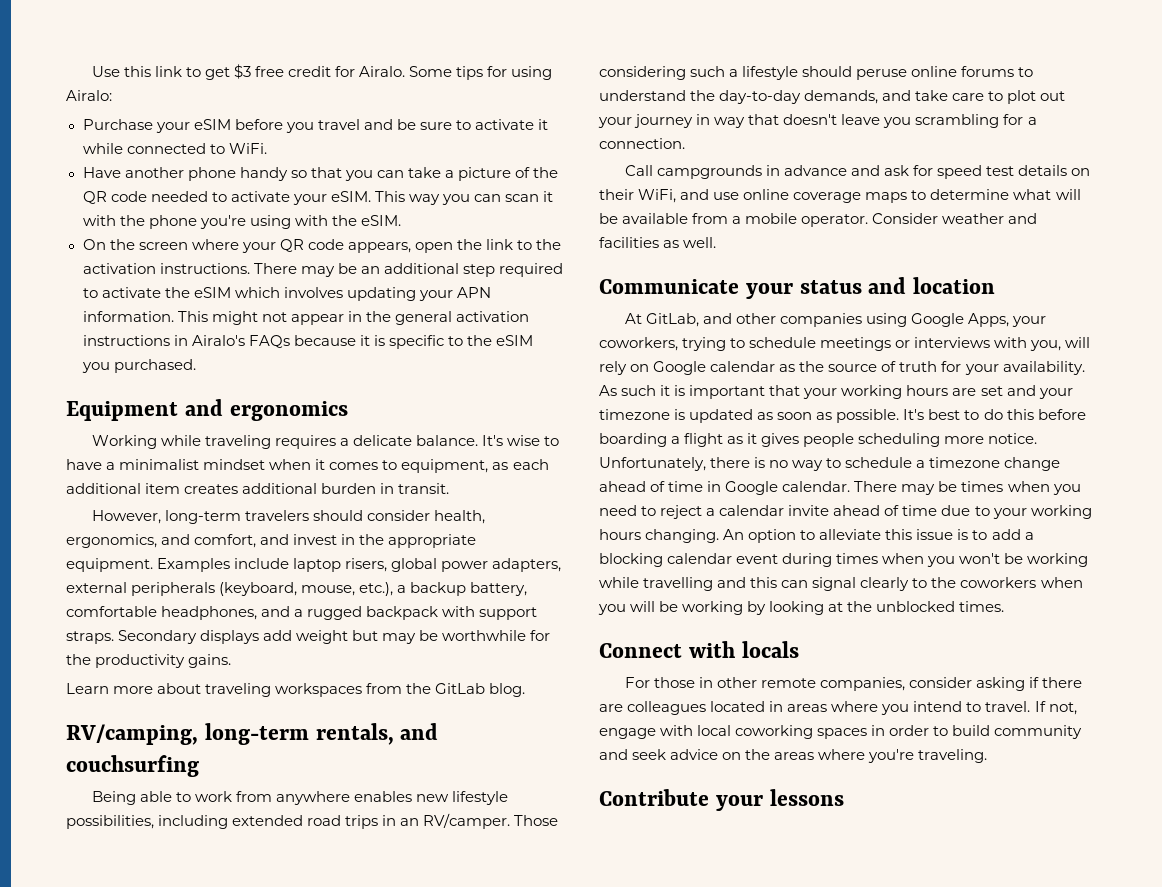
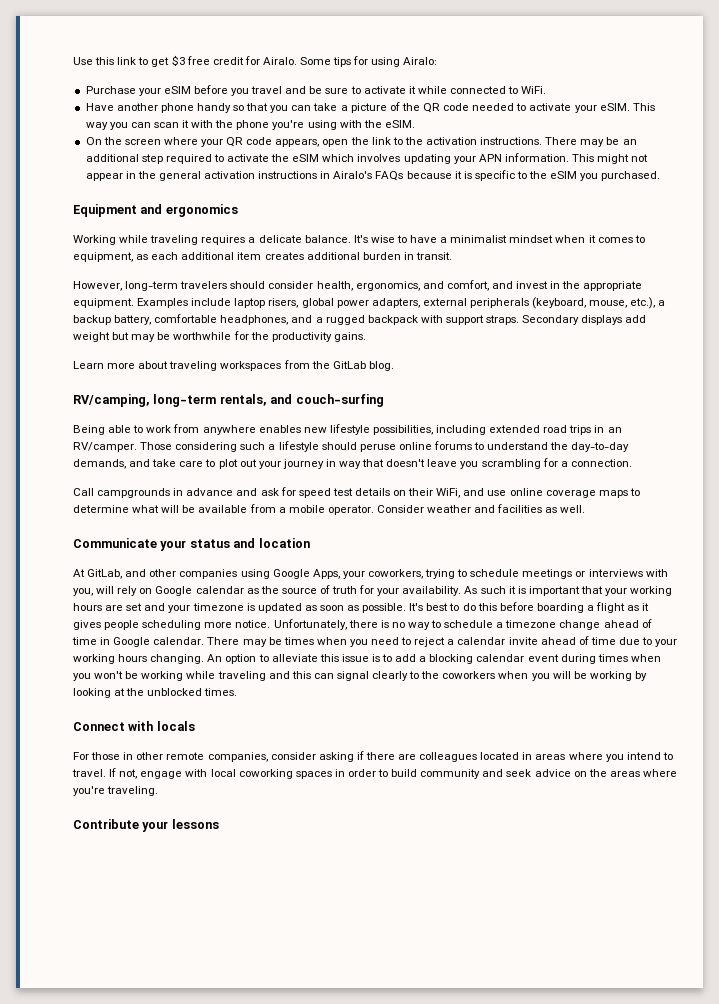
[66,755,199,777] couchsurfing -> [295,394,384,407] couch-surfing
[643,577,714,591] travelling -> [217,671,266,681] traveling

